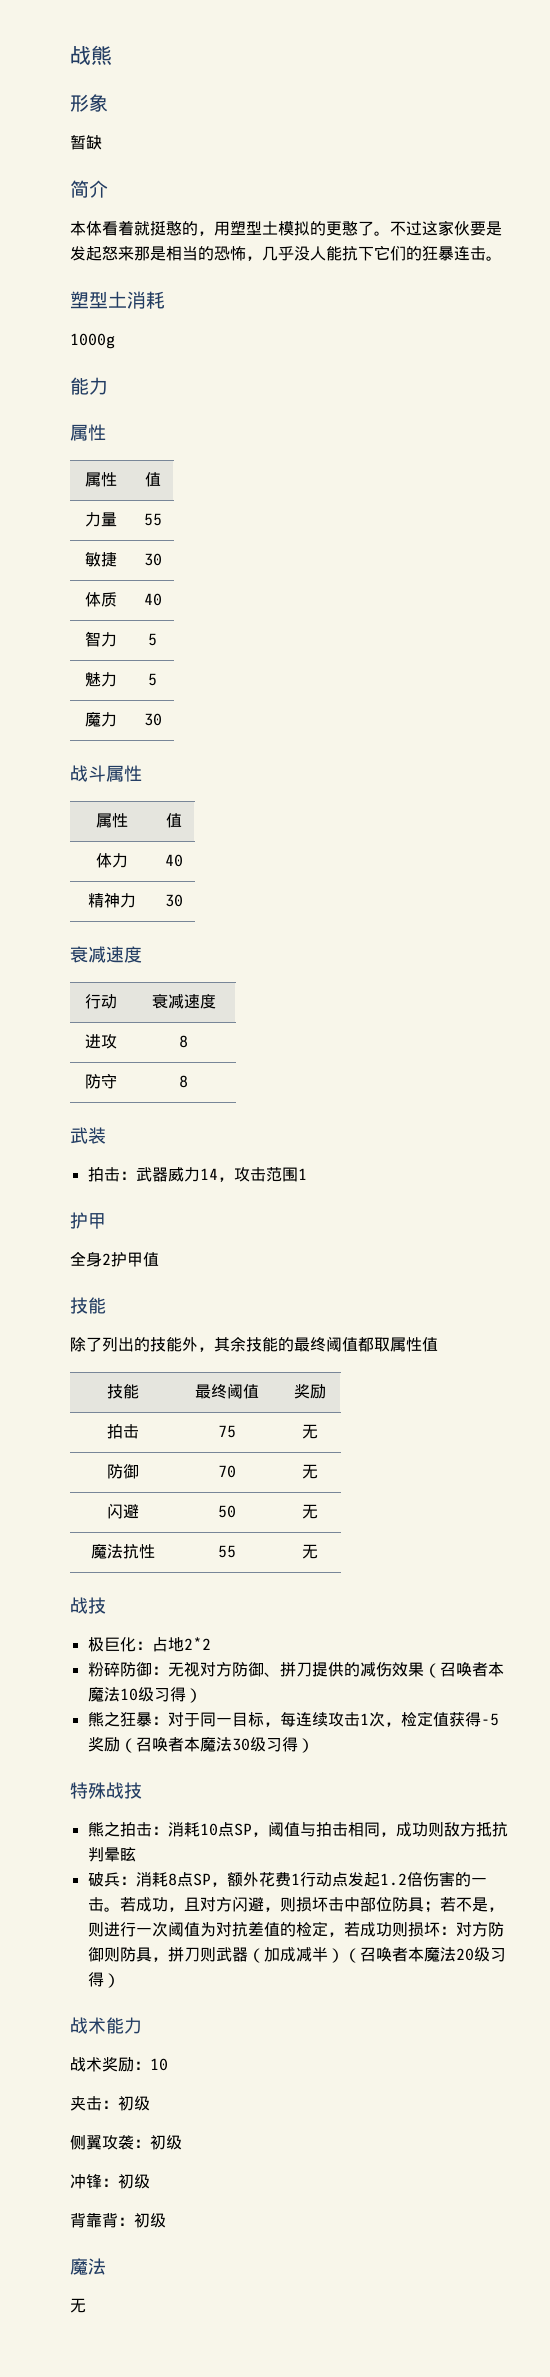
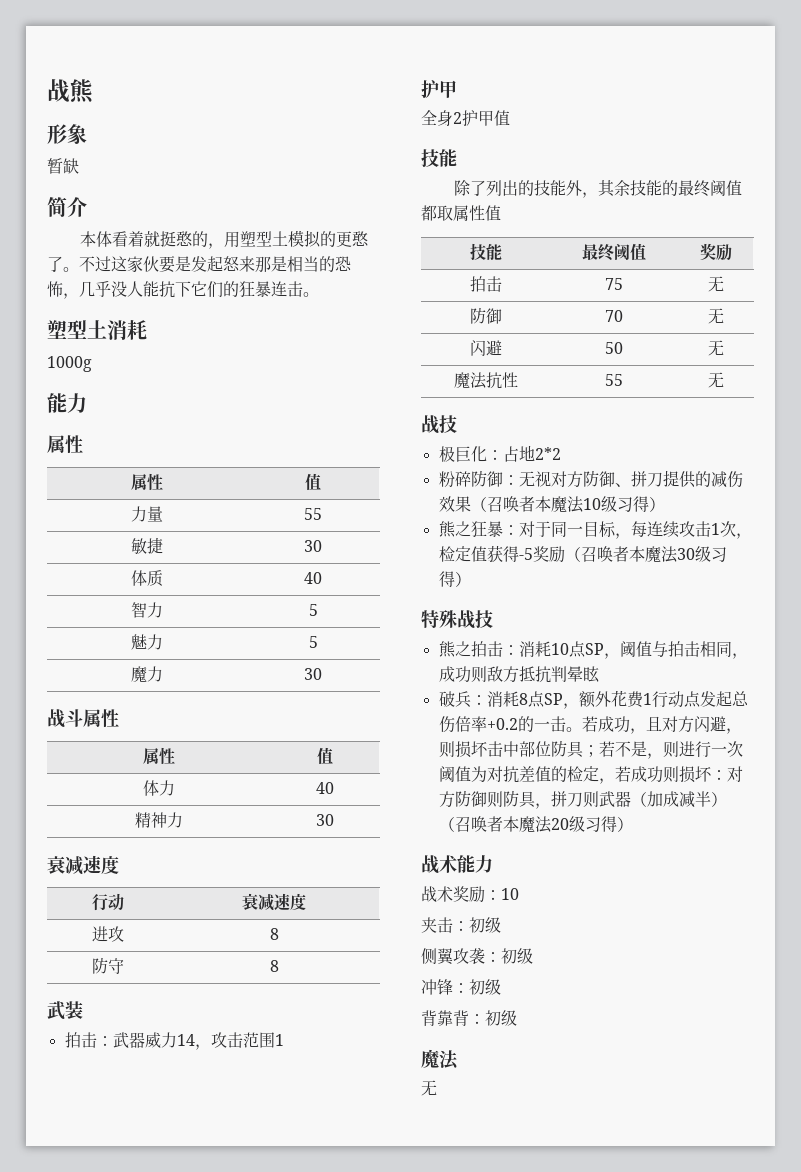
[379,1871,455,1887] 1.2倍伤害 -> [731,691,749,706] [438,716,518,733] 总伤倍率+0.2

